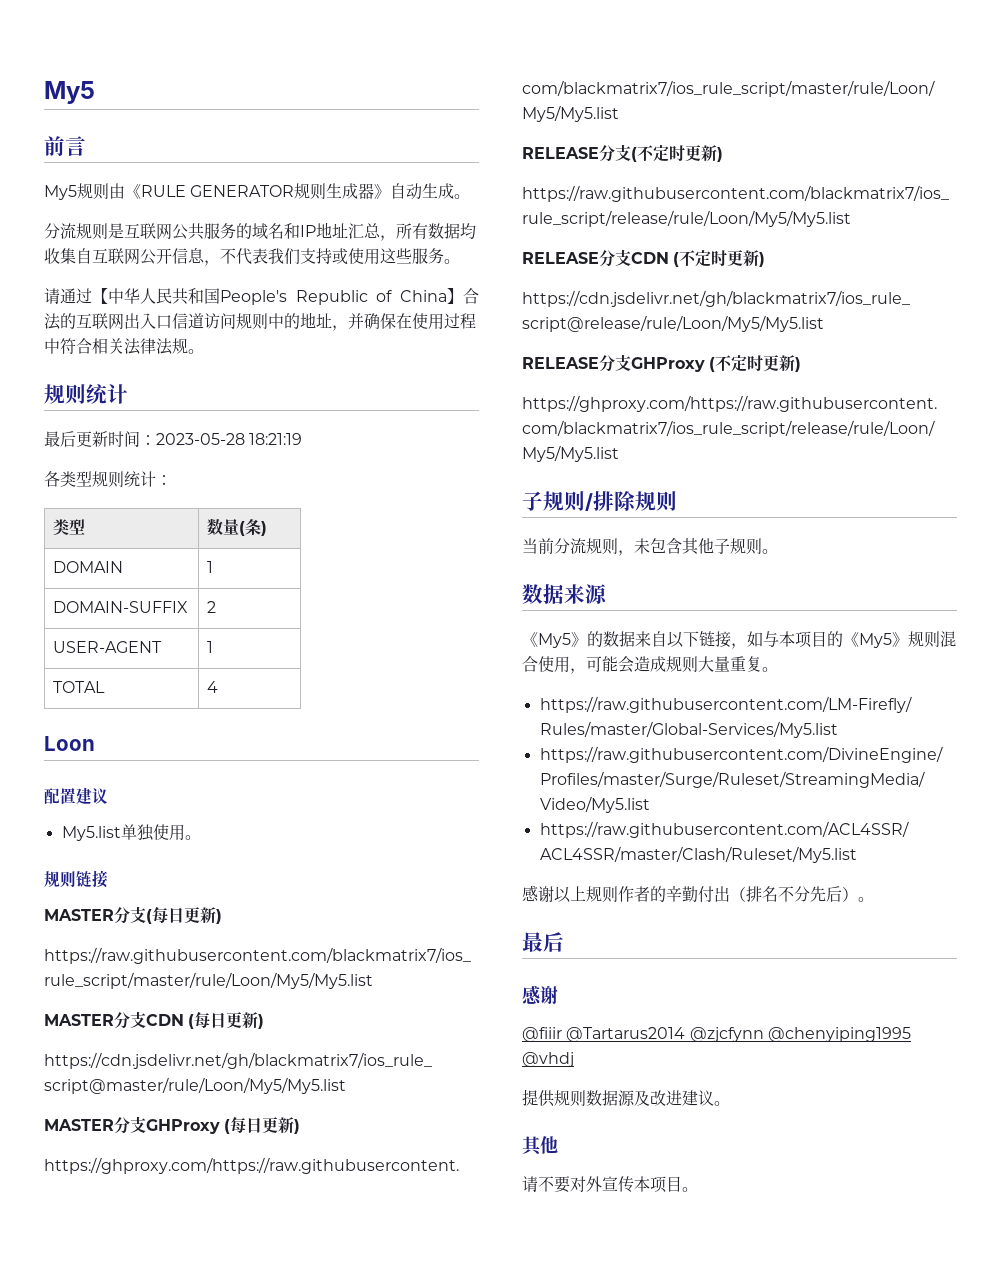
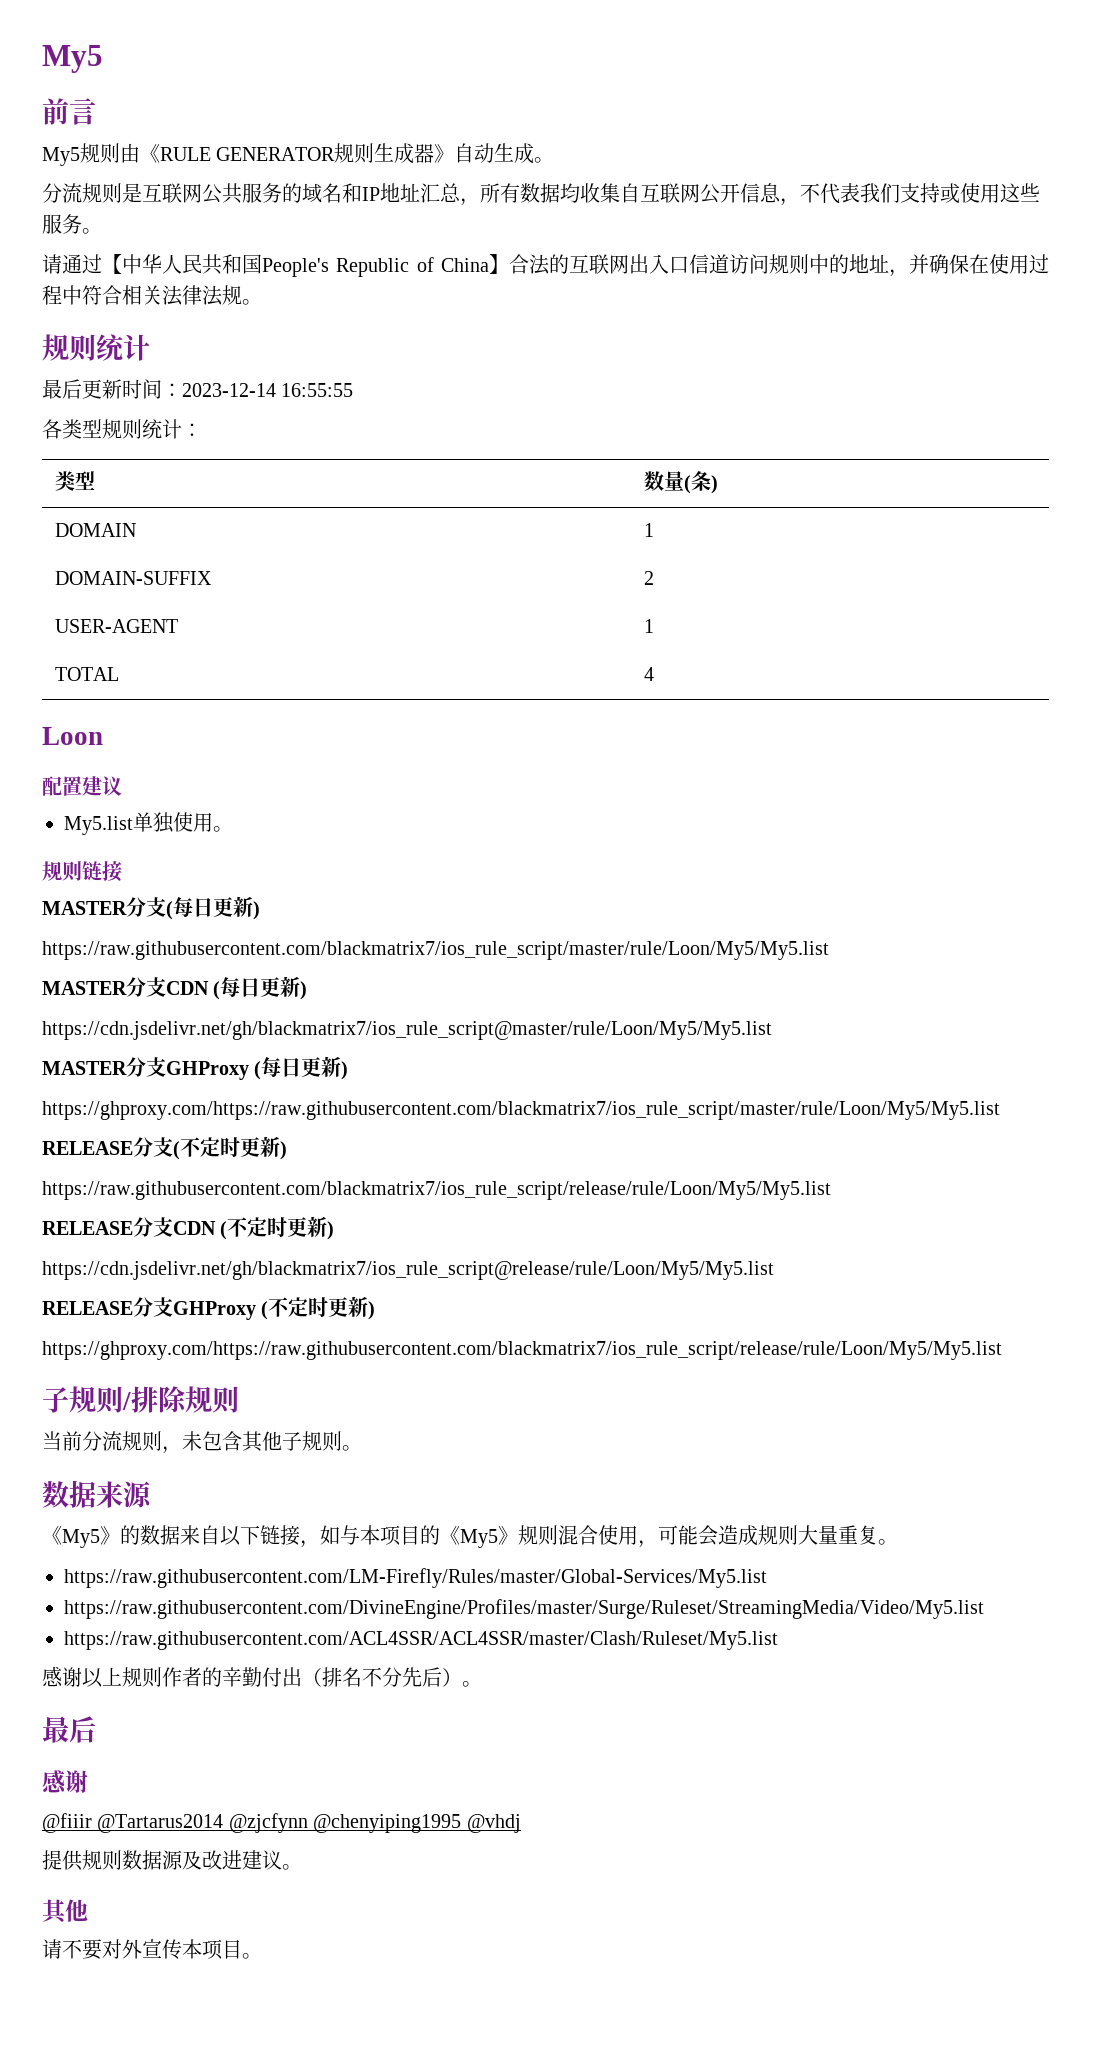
[156,433,303,445] 2023-05-28 18:21:19 -> [182,383,354,397] 2023-12-14 16:55:55

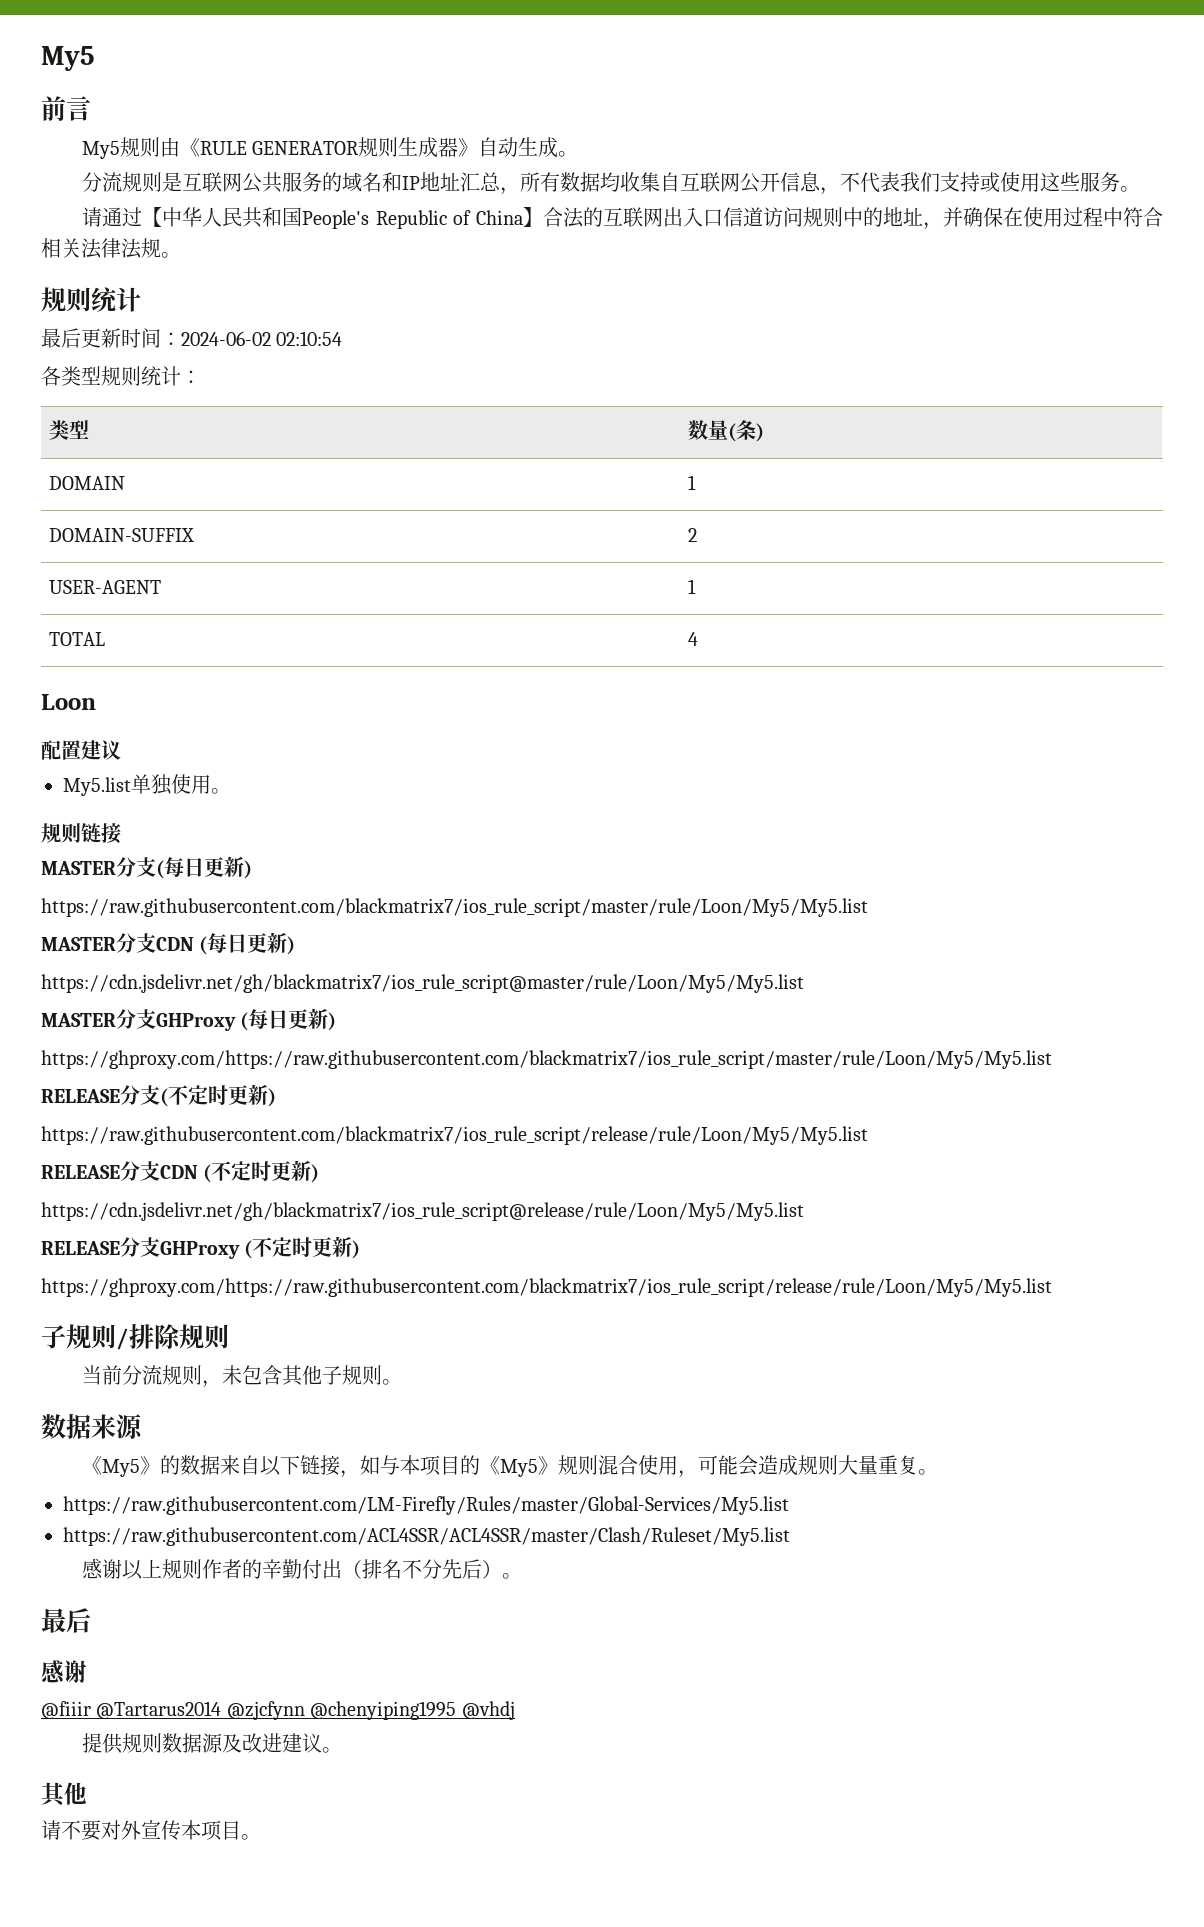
[182,383,354,397] 2023-12-14 16:55:55 -> [181,331,343,346] 2024-06-02 02:10:54
[64,1599,984,1619] // https://raw.githubusercontent.com/DivineEngine/Profiles/master/Surge/Ruleset/StreamingMedia/Video/My5.list -> (789, 1505) none

